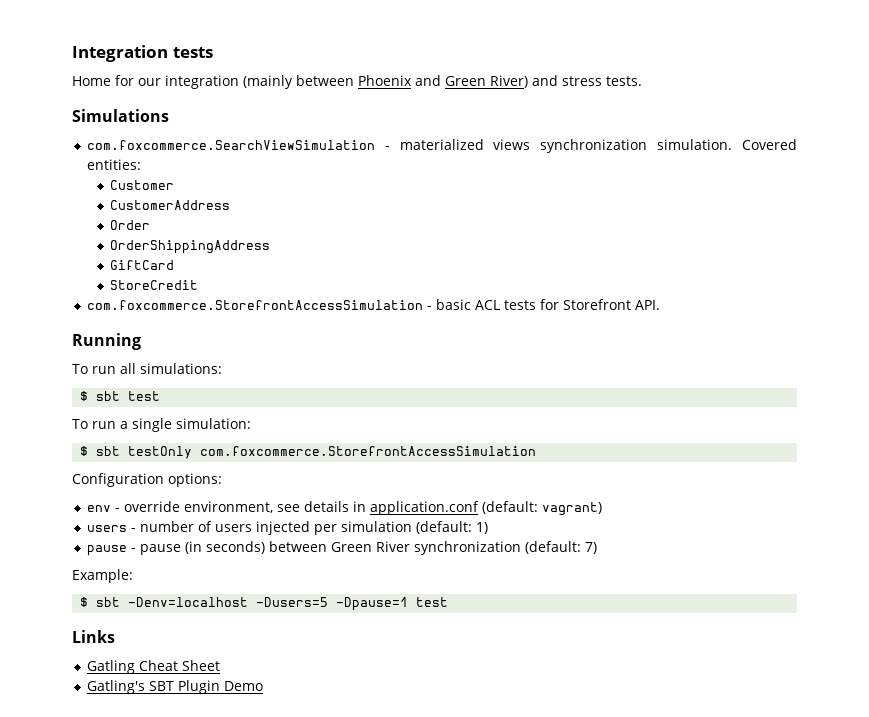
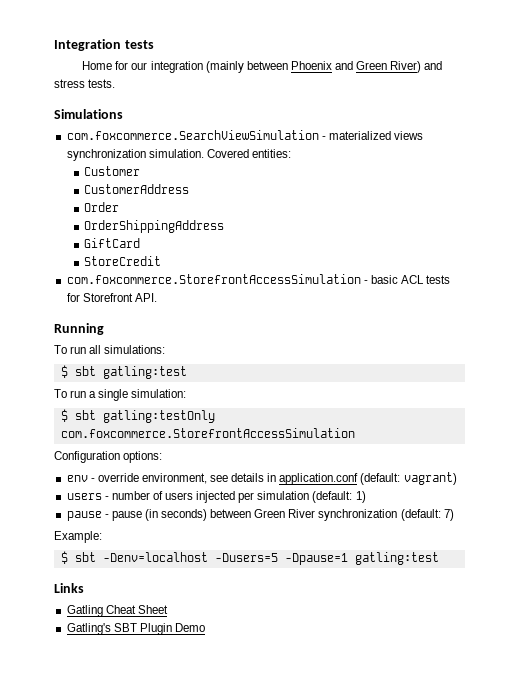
[128,391,161,401] test -> [102,366,187,379] gatling:test
[128,446,193,459] testOnly -> [102,410,215,423] gatling:testOnly
[416,597,449,607] test -> [354,552,439,565] gatling:test

